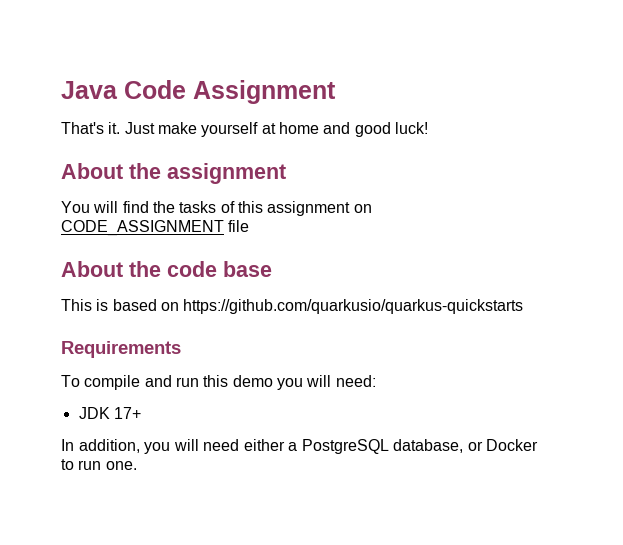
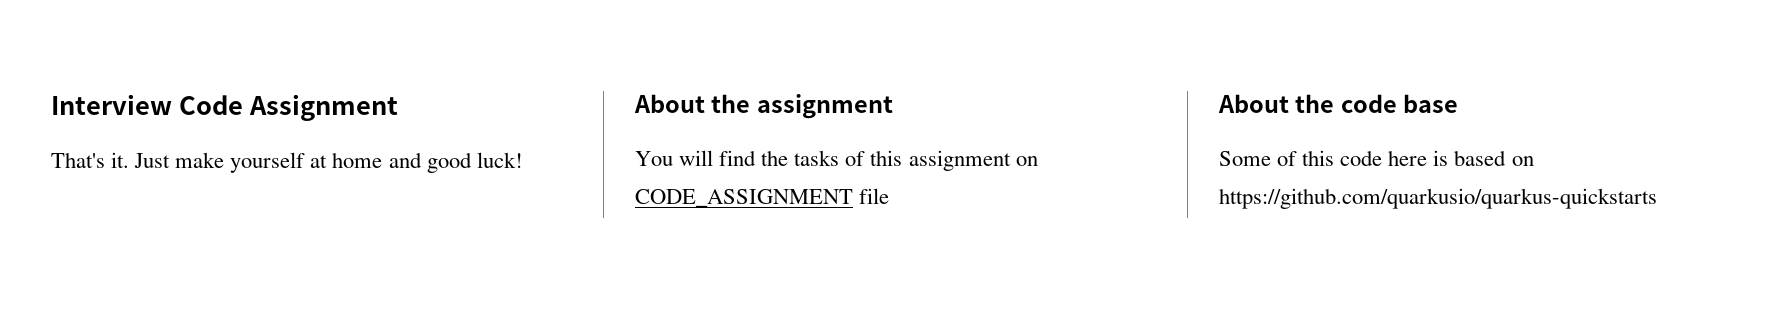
[61,81,118,99] Java -> [51,94,172,115] Interview
[61,299,92,311] This -> [1219,150,1428,166] Some of this code here
[61,341,181,358] [61,375,376,390] [78,407,141,419] [61,439,538,454] [61,459,137,470] // Requirements // To compile and run this demo you will need: // JDK 17+ // In addition, you will need either a PostgreSQL database, or Docker to run one. -> (1657, 198) none

